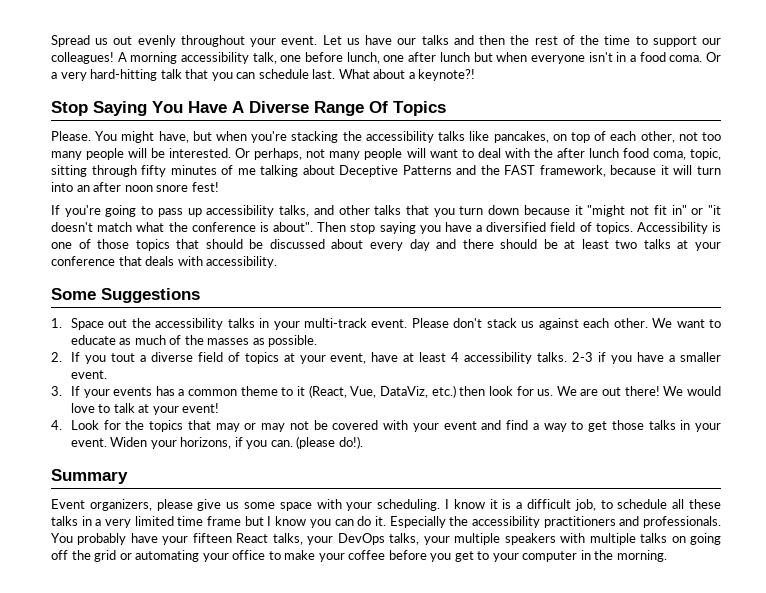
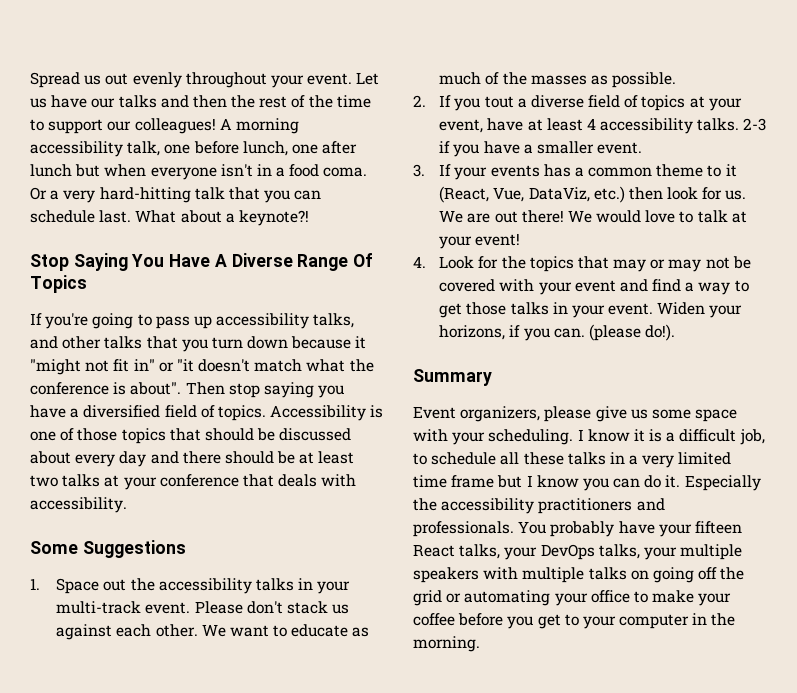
[51,131,722,143] [51,148,721,160] [51,165,722,177] [51,182,219,192] // Please. You might have, but when you're stacking the accessibility talks like pancakes, on top of each other, not too many people will be interested. Or perhaps, not many people will want to deal with the after lunch food coma, topic, sitting through fifty minutes of me talking about Deceptive Patterns and the FAST framework, because it will turn into an after noon snore fest! -> (87, 284) none

